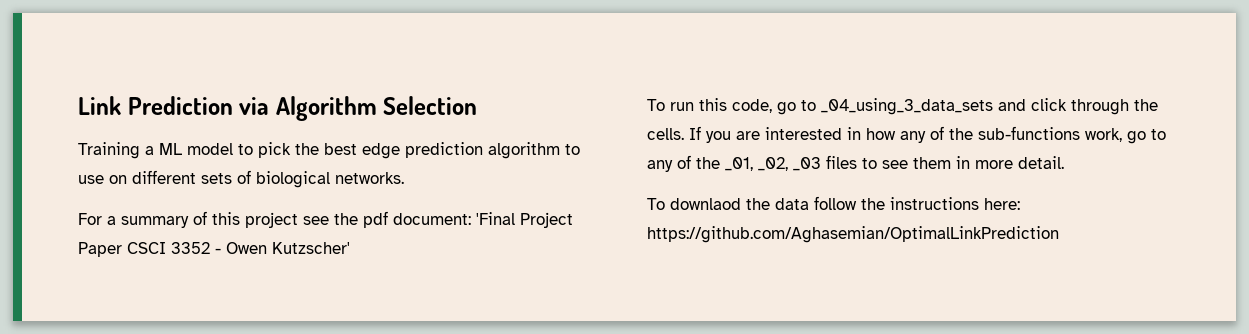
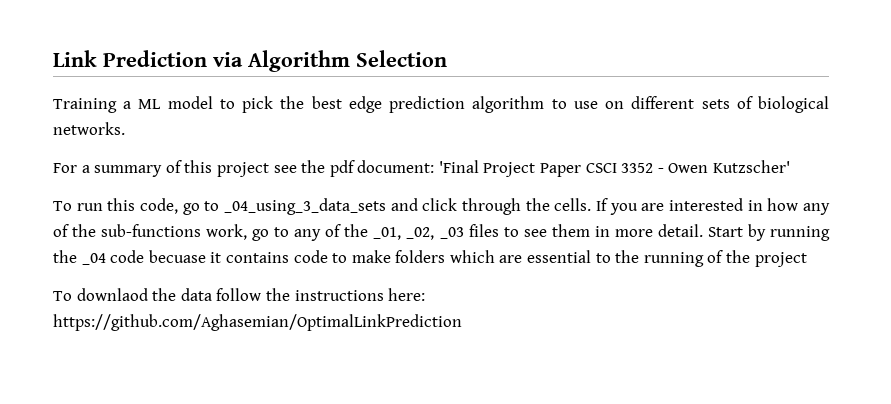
(1064, 162) none -> [707,224,830,241] [53,250,807,267] Start by running the _04 code becuase it contains code to make folders which are essential to the running of the project

